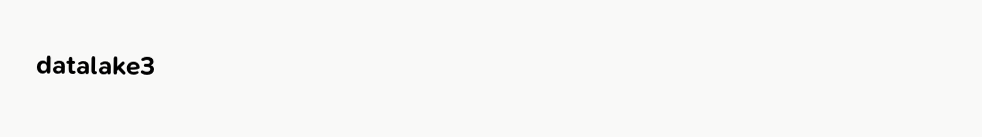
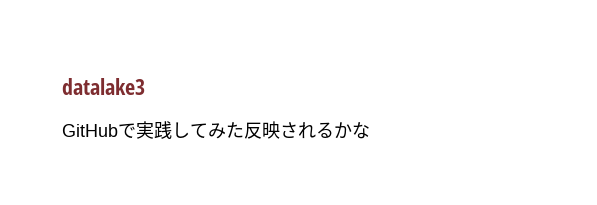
(156, 65) none -> [62,121,370,139] // GitHubで実践してみた反映されるかな

